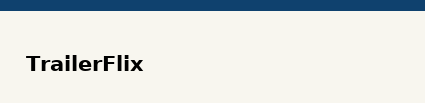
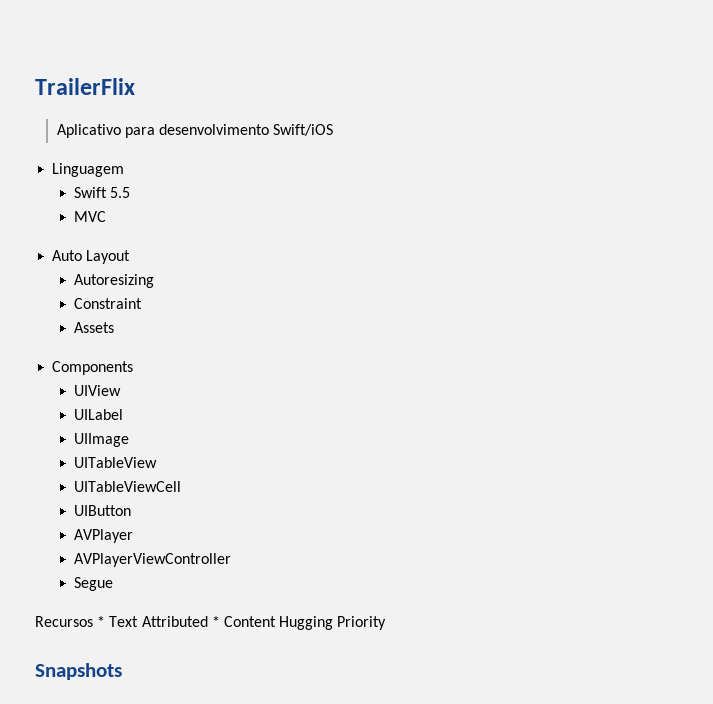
(144, 63) none -> [56,124,334,138] [52,163,125,177] [73,187,130,198] [73,211,106,222] [52,250,131,264] [73,274,154,288] [73,298,142,309] [73,322,114,333] [52,361,134,375] [73,385,121,396] [73,409,123,420] [73,433,129,447] [73,457,157,468] [73,481,181,492] [73,505,131,516] [73,529,133,543] [73,553,231,567] [73,577,113,591] [35,616,387,630] [35,663,122,680] // Aplicativo para desenvolvimento Swift/iOS // Linguagem // Swift 5.5 // MVC // Auto Layout // Autoresizing // Constraint // Assets // Components // UIView // UILabel // UIImage // UITableView // UITableViewCell // UIButton // AVPlayer // AVPlayerViewController // Segue // Recursos * Text Attributed * Content Hugging Priority // Snapshots

